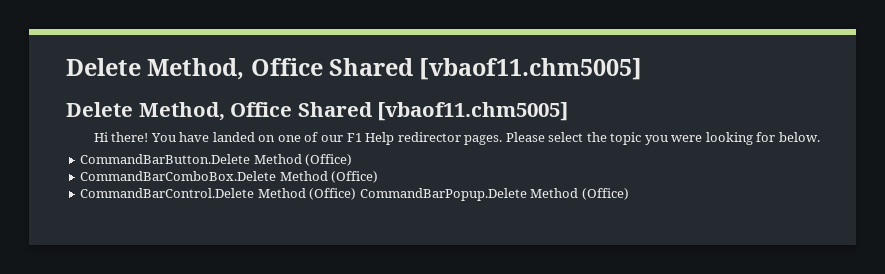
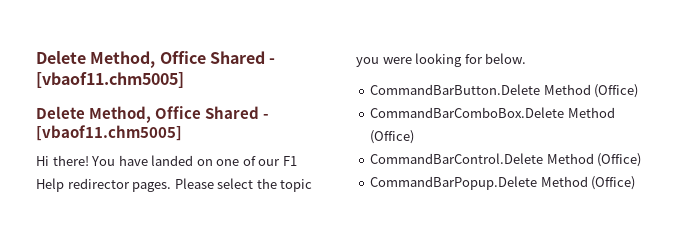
[66,58,414,80] Delete Method, Office Shared -> [36,51,276,68] Delete Method, Office Shared -
(373, 109) none -> [263,114,270,119] -
(357, 194) none -> (642, 160) //

